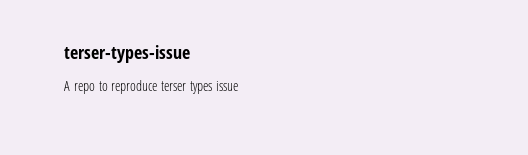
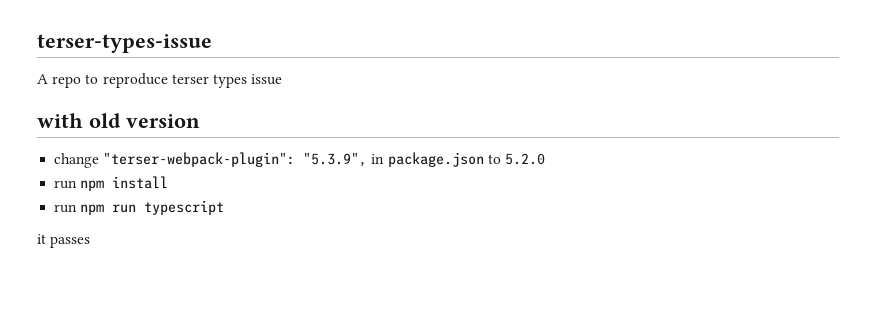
(238, 86) none -> [37,113,200,128] [54,152,545,168] [54,176,169,191] [54,200,225,215] [37,234,91,248] // with old version // change "terser-webpack-plugin": "5.3.9", in package.json to 5.2.0 // run npm install // run npm run typescript // it passes

